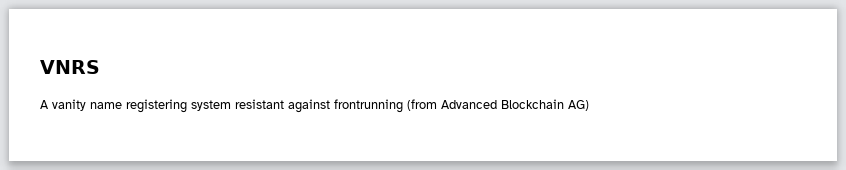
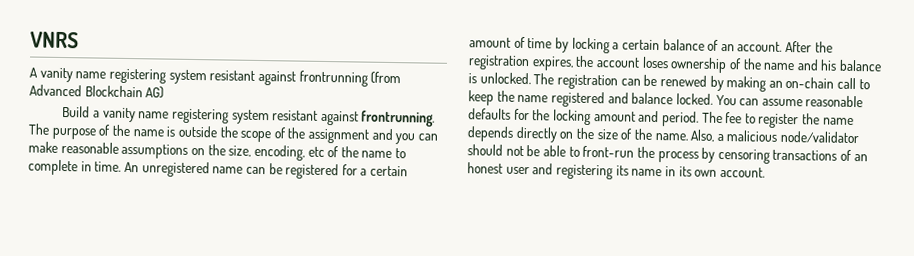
(589, 105) none -> [62,106,436,127] [28,123,439,145] [28,141,407,161] [28,159,409,180] [469,36,833,54] [468,55,883,74] [468,72,870,92] [468,90,864,108] [468,108,854,129] [467,126,860,144] [467,144,868,164] [467,162,765,180] // Build a vanity name registering system resistant against frontrunning. The purpose of the name is outside the scope of the assignment and you can make reasonable assumptions on the size, encoding, etc of the name to complete in time. An unregistered name can be registered for a certain amount of time by locking a certain balance of an account. After the registration expires, the account loses ownership of the name and his balance is unlocked. The registration can be renewed by making an on-chain call to keep the name registered and balance locked. You can assume reasonable defaults for the locking amount and period. The fee to register the name depends directly on the size of the name. Also, a malicious node/validator should not be able to front-run the process by censoring transactions of an honest user and registering its name in its own account.

